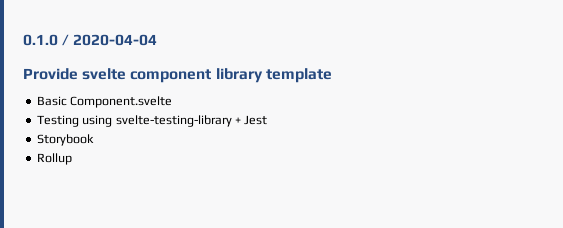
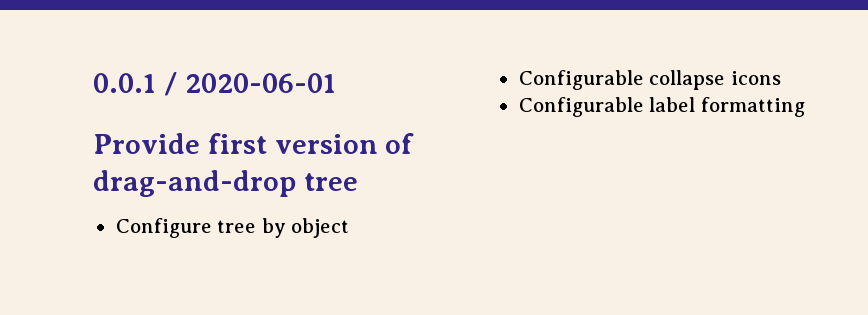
[23,34,158,46] [23,68,332,83] [36,96,173,108] [36,115,268,127] [36,134,94,146] [36,153,72,165] 0.1.0 / 2020-04-04 // Provide svelte component library template // Basic Component.svelte // Testing using svelte-testing-library + Jest // Storybook // Rollup -> [93,72,336,96] [93,133,415,154] [93,170,358,197] [115,218,350,238] [518,70,781,90] [518,97,805,117] 0.0.1 / 2020-06-01 // Provide first version of drag-and-drop tree // Configure tree by object // Configurable collapse icons // Configurable label formatting

